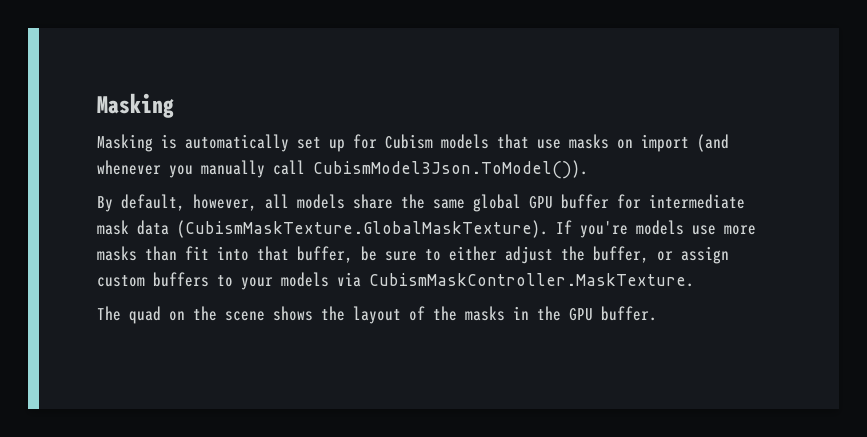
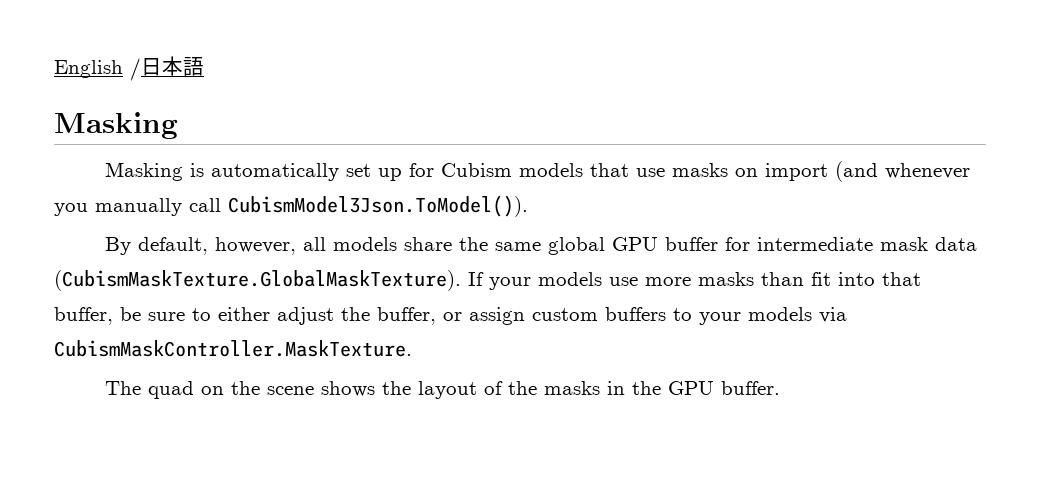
(97, 105) none -> [54,56,204,81] English /日本語 //
[580,221,628,238] you're -> [489,277,531,290] your

